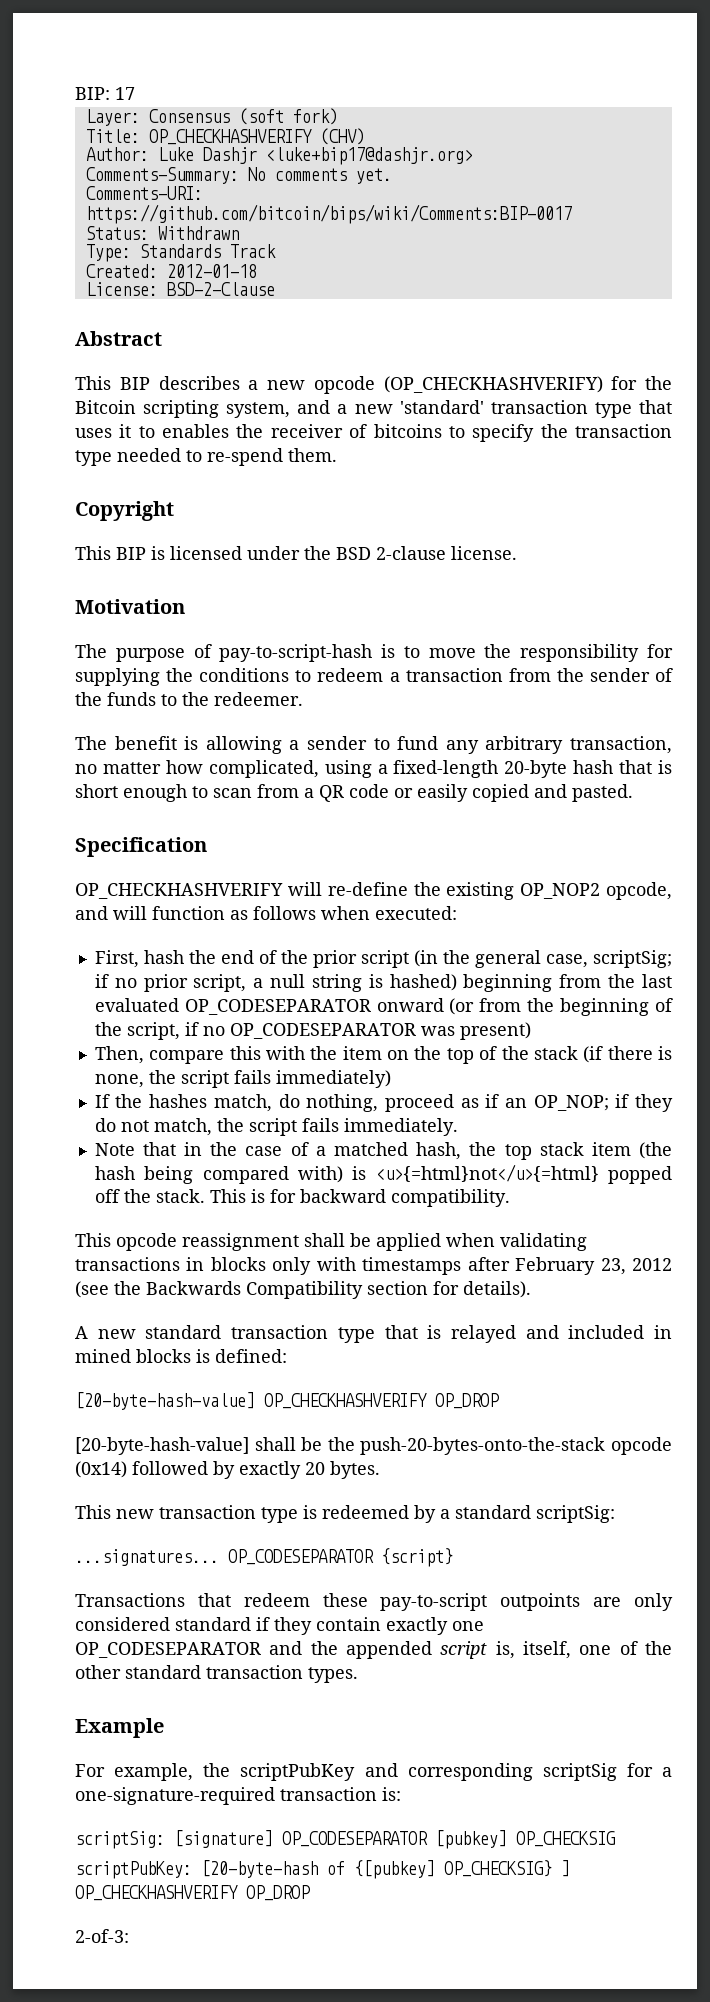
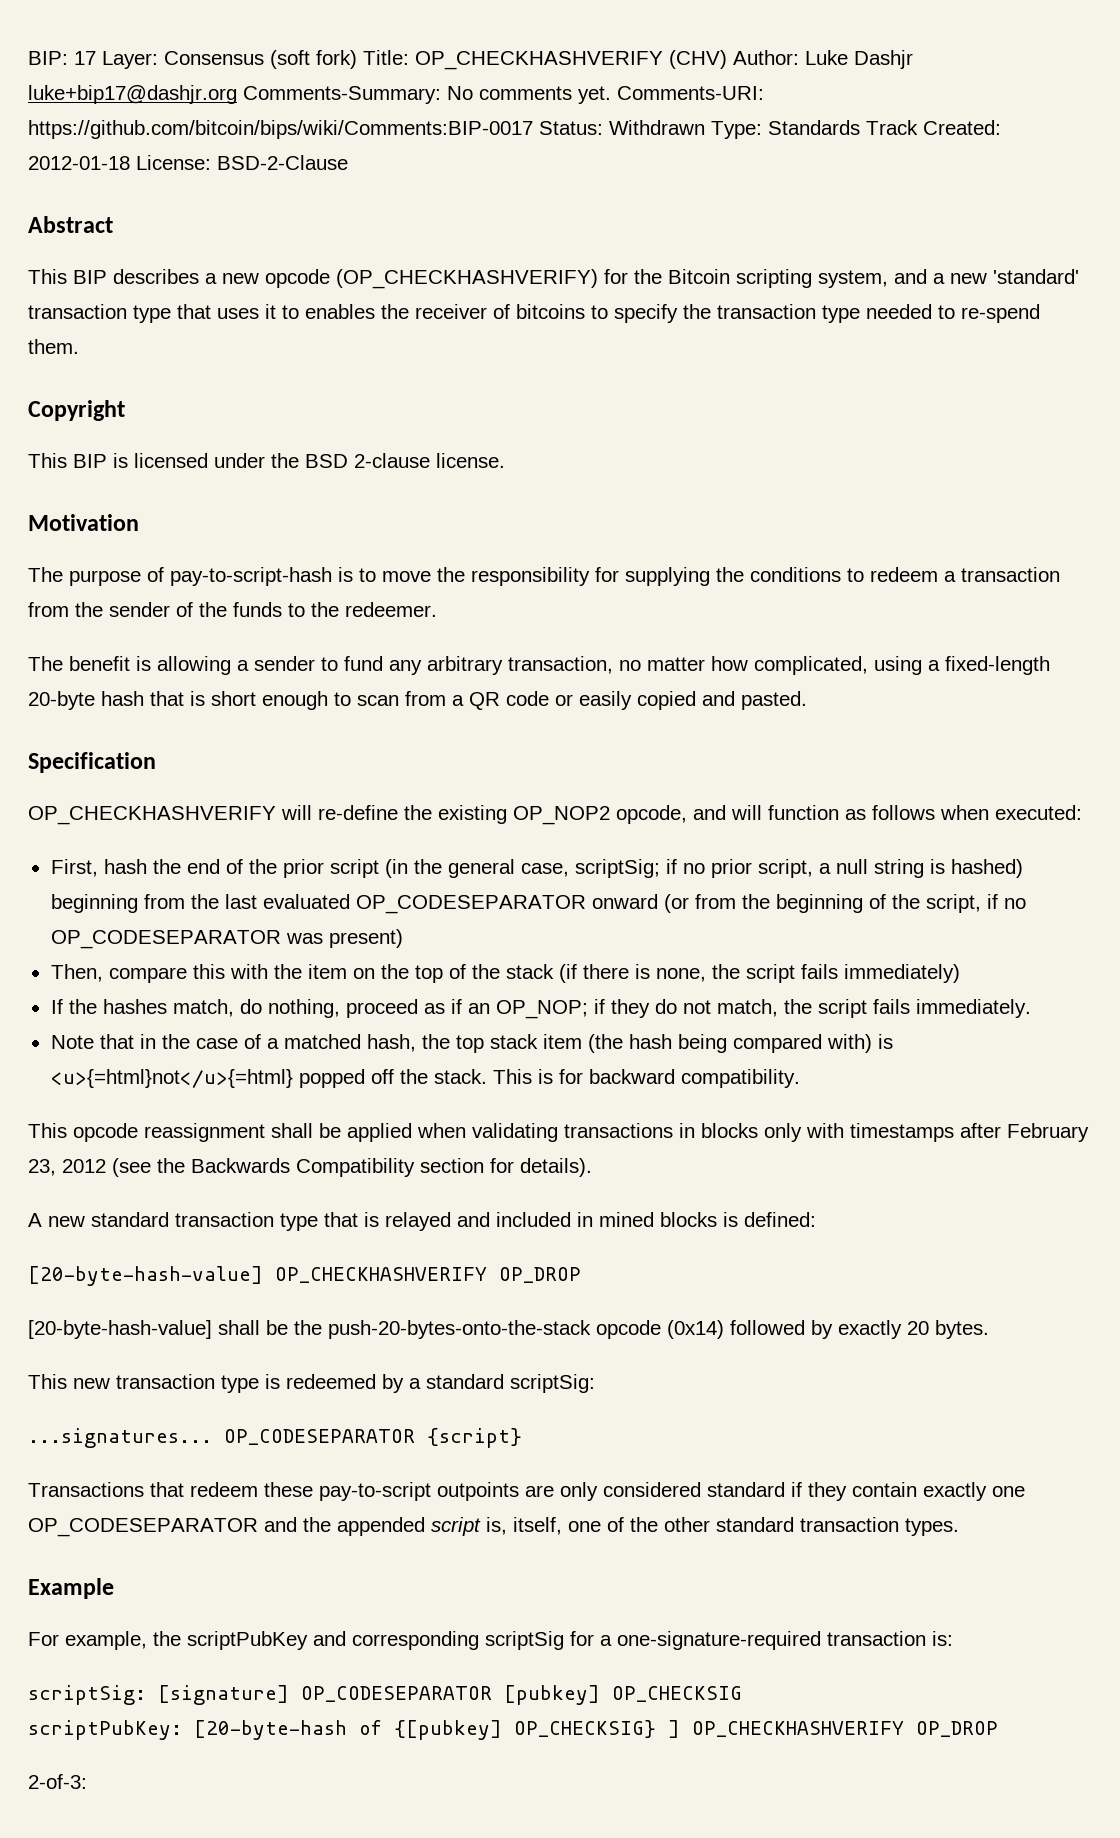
(135, 93) // -> (96, 58) none
(338, 116) // -> (357, 59) none
(365, 136) // -> (727, 59) none
[265,147,473,165] <luke+bip17@dashjr.org> // -> [28,85,237,104] luke+bip17@dashjr.org
(392, 176) // -> (611, 95) none
(572, 214) // -> (533, 129) none
(239, 233) // -> (705, 127) none
(276, 251) // -> (918, 127) none
(257, 271) // -> (130, 163) none

